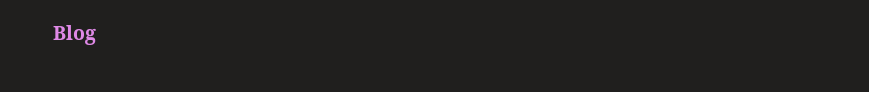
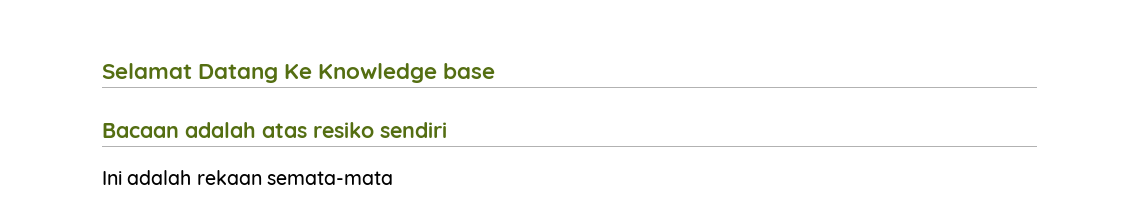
[53,25,96,45] Blog -> [102,63,496,83] [102,122,447,138] [102,170,393,185] Selamat Datang Ke Knowledge base // Bacaan adalah atas resiko sendiri // Ini adalah rekaan semata-mata

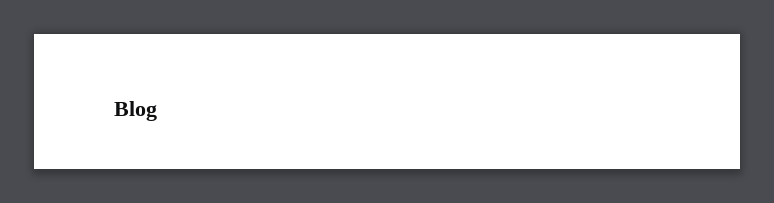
[102,63,496,83] [102,122,447,138] [102,170,393,185] Selamat Datang Ke Knowledge base // Bacaan adalah atas resiko sendiri // Ini adalah rekaan semata-mata -> [114,101,157,121] Blog

